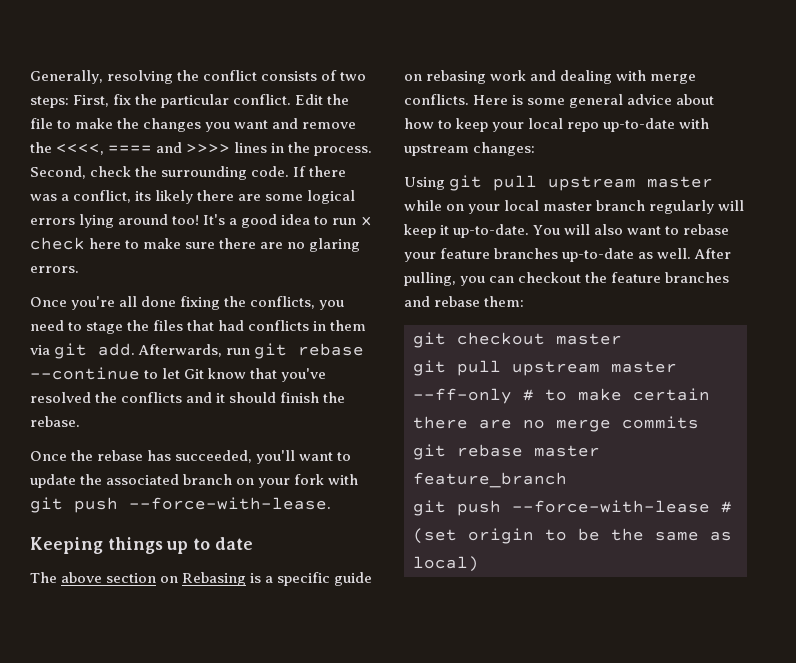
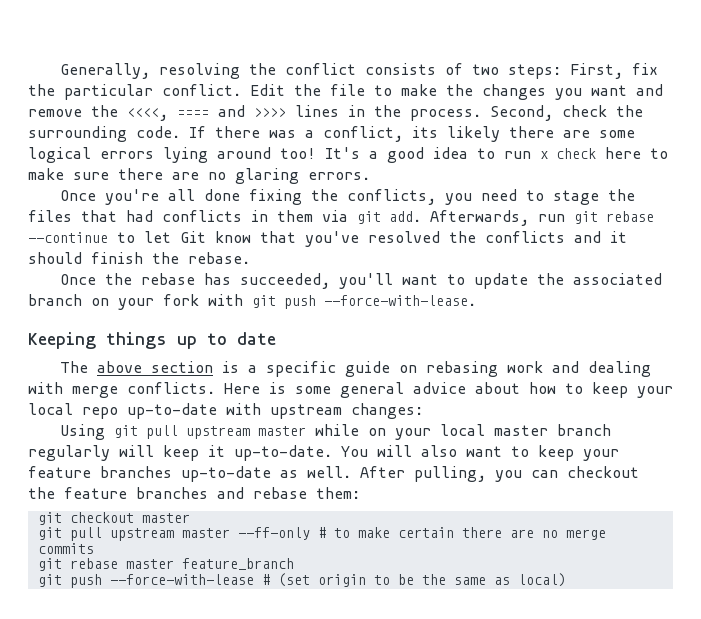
[160,572,247,586] on Rebasing -> (213, 367) none
[683,224,730,235] rebase -> [538,445,574,461] keep

